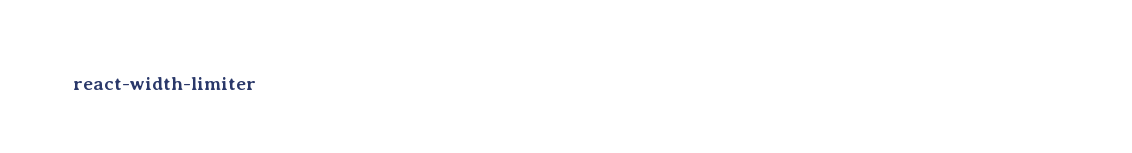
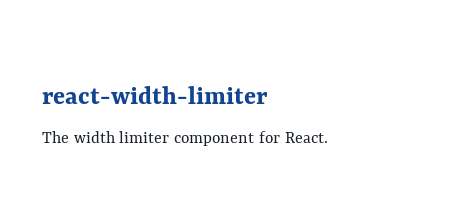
(256, 83) none -> [42,131,328,146] // The width limiter component for React.

